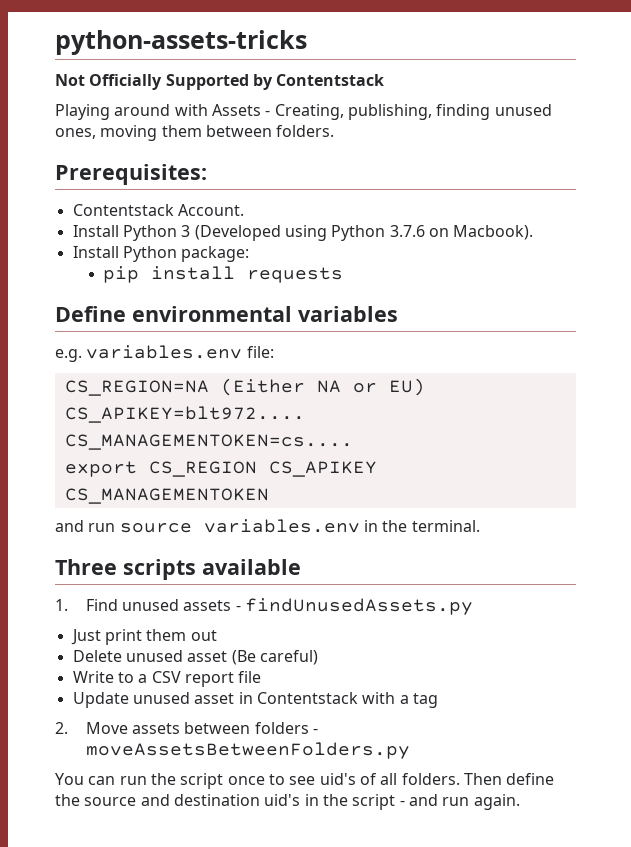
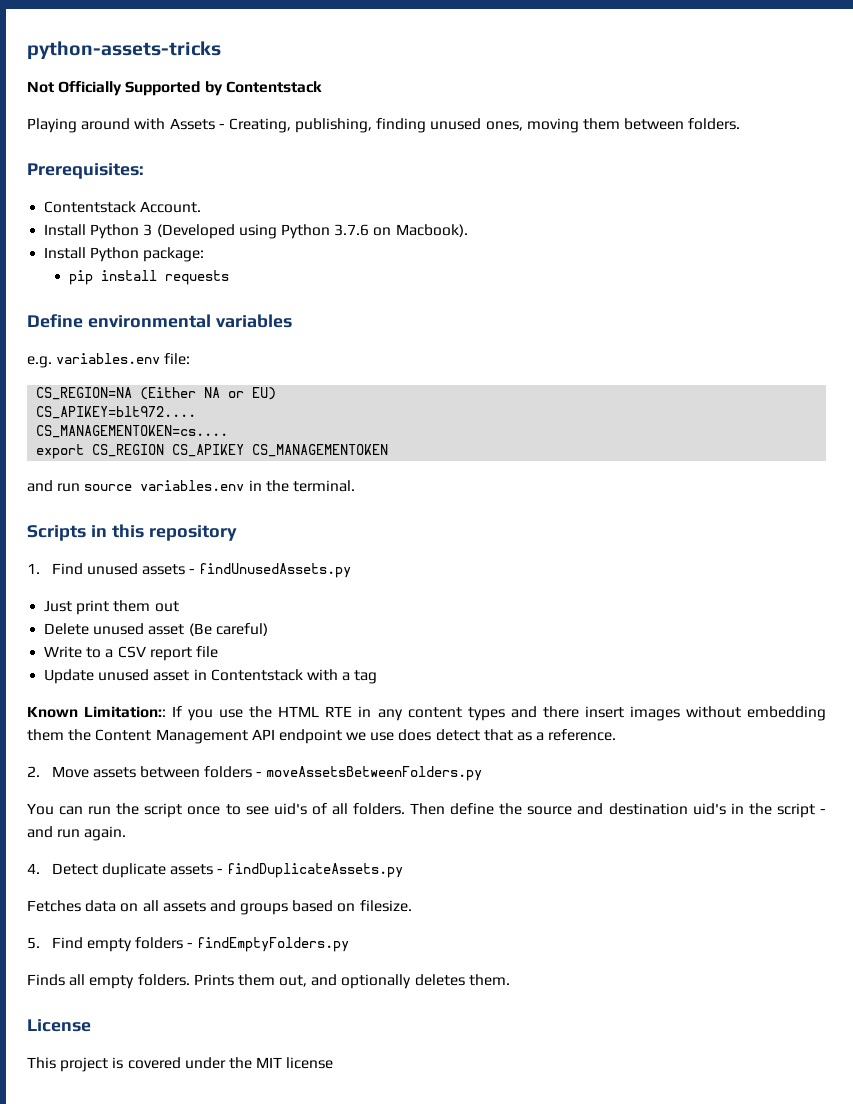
[55,559,301,580] Three scripts available -> [27,524,237,541] Scripts in this repository
(438, 700) none -> [27,706,826,721] [27,729,617,744] // Known Limitation:: If you use the HTML RTE in any content types and there insert images without embedding them the Content Management API endpoint we use does detect that as a reference.
(520, 802) none -> [27,863,404,878] [27,900,412,915] [27,937,350,952] [27,974,510,989] [27,1019,91,1032] [27,1057,334,1072] // 4. Detect duplicate assets - findDuplicateAssets.py // Fetches data on all assets and groups based on filesize. // 5. Find empty folders - findEmptyFolders.py // Finds all empty folders. Prints them out, and optionally deletes them. // License // This project is covered under the MIT license

